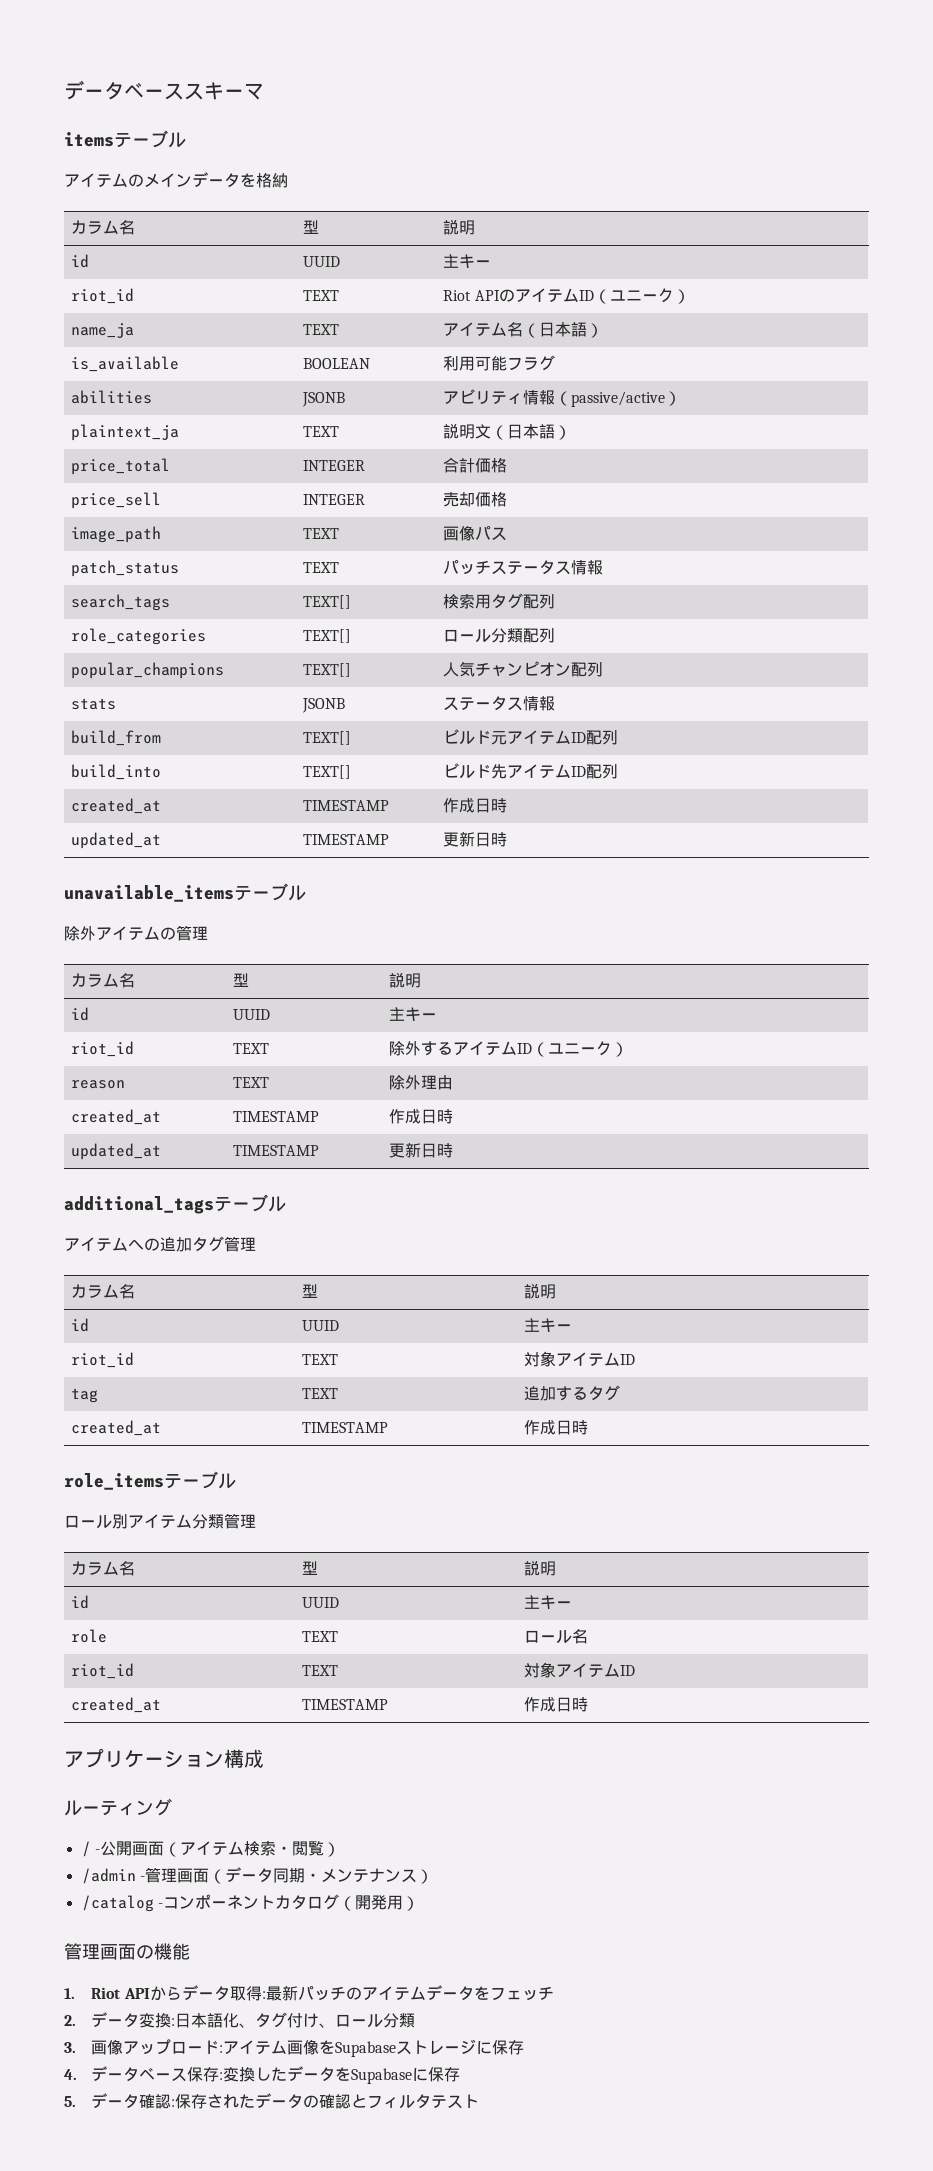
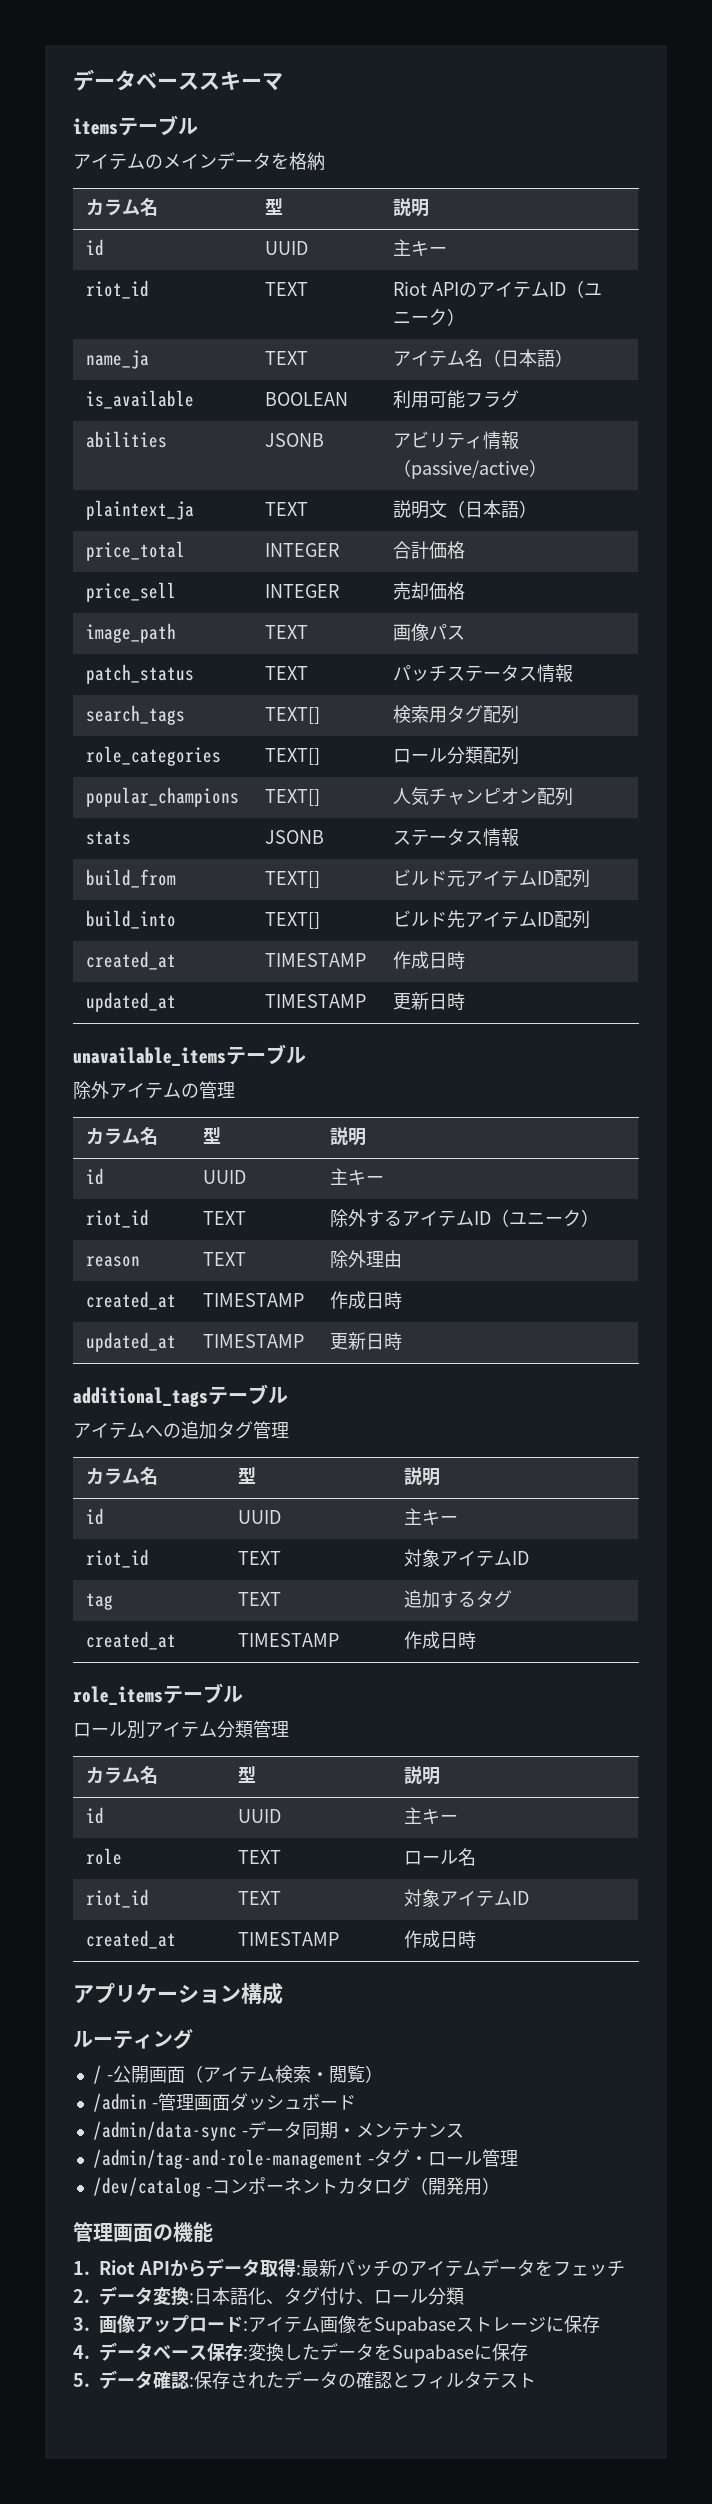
[208,1869,225,1884] （ -> [229,2093,356,2111] [92,2121,248,2141] ダッシュボード // /admin/data-sync -
[416,1869,433,1884] [81,1895,154,1912] ） // /catalog -> [92,2149,518,2169] [92,2177,201,2197] // /admin/tag-and-role-management -タグ・ロール管理 // /dev/catalog

